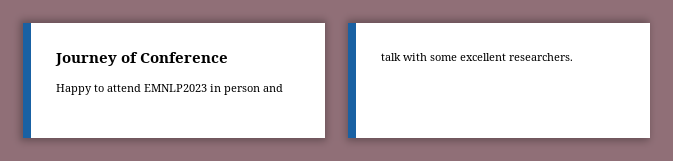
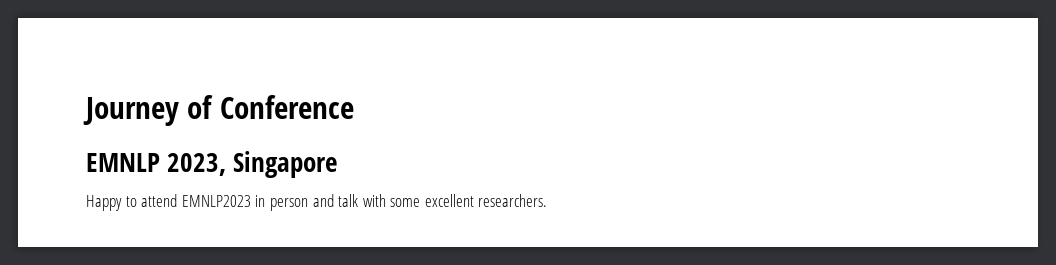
(229, 57) none -> [86,151,338,178] // EMNLP 2023, Singapore

